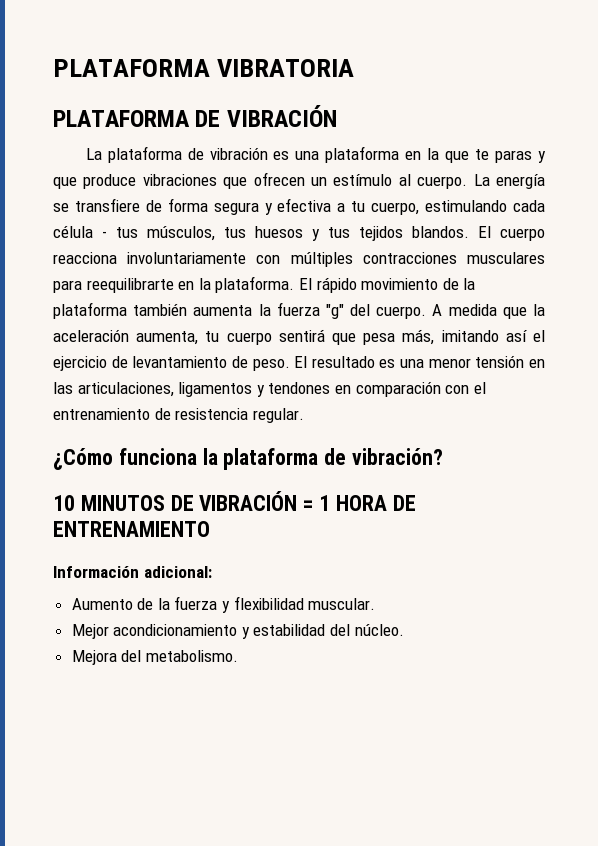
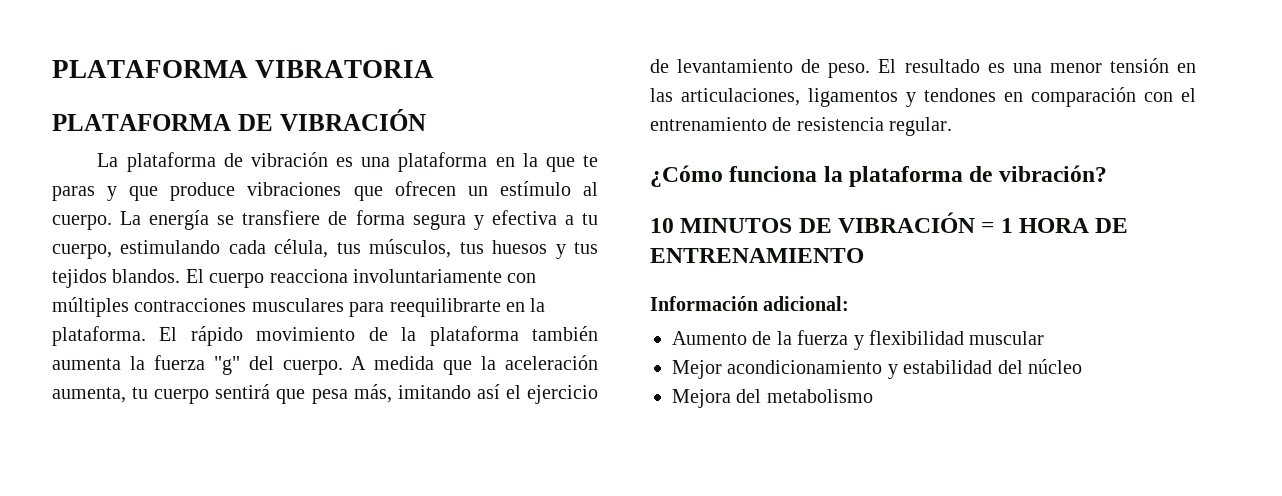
[53,225,107,238] célula - -> [274,239,329,258] célula,
[308,598,376,610] muscular. -> [969,331,1045,345] muscular
[354,624,404,636] núcleo. -> [1028,359,1082,374] núcleo
[145,650,238,662] metabolismo. -> [766,389,873,403] metabolismo

